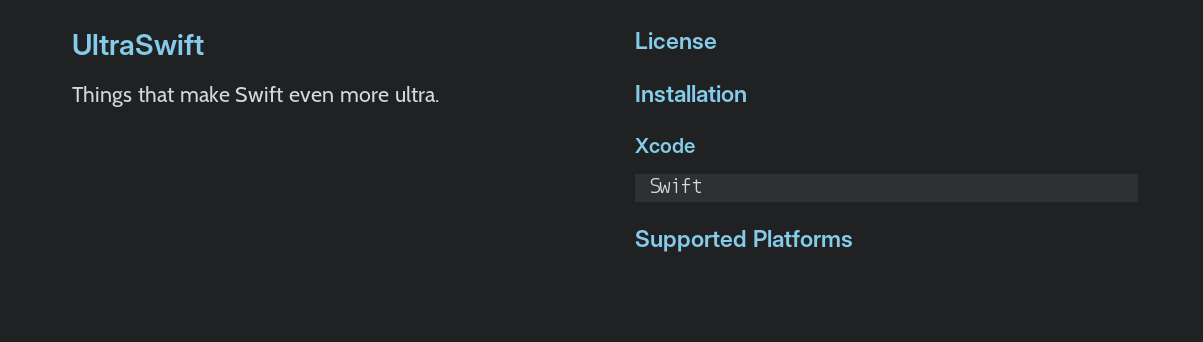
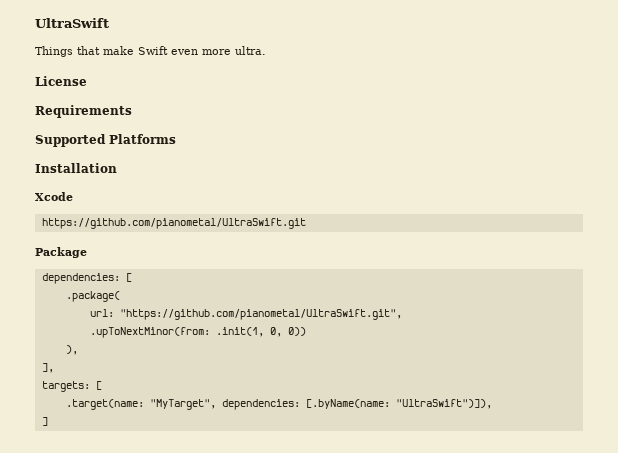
(717, 41) none -> [35,105,132,118] [35,134,176,147] // Requirements // Supported Platforms
[647,178,703,193] [635,230,854,252] Swift // Supported Platforms -> [41,218,306,229] [35,247,87,258] [41,273,132,284] [65,291,120,302] [89,309,402,320] [89,327,306,338] [65,345,78,355] [41,363,54,373] [41,381,102,392] [65,399,492,410] [41,417,48,426] https://github.com/pianometal/UltraSwift.git // Package // dependencies: [ // .package( // url: "https://github.com/pianometal/UltraSwift.git", // .upToNextMinor(from: .init(1, 0, 0)) // ), // ], // targets: [ // .target(name: "MyTarget", dependencies: [.byName(name: "UltraSwift")]), // ]

